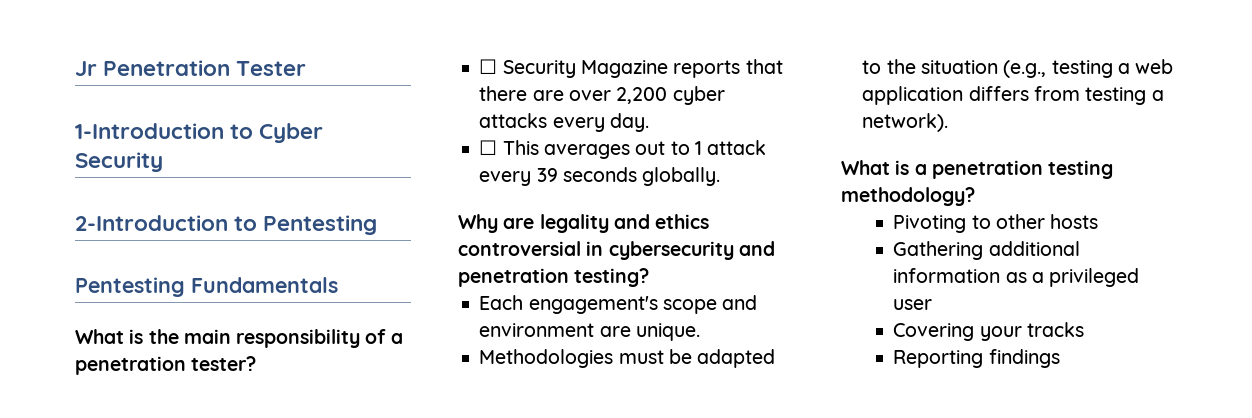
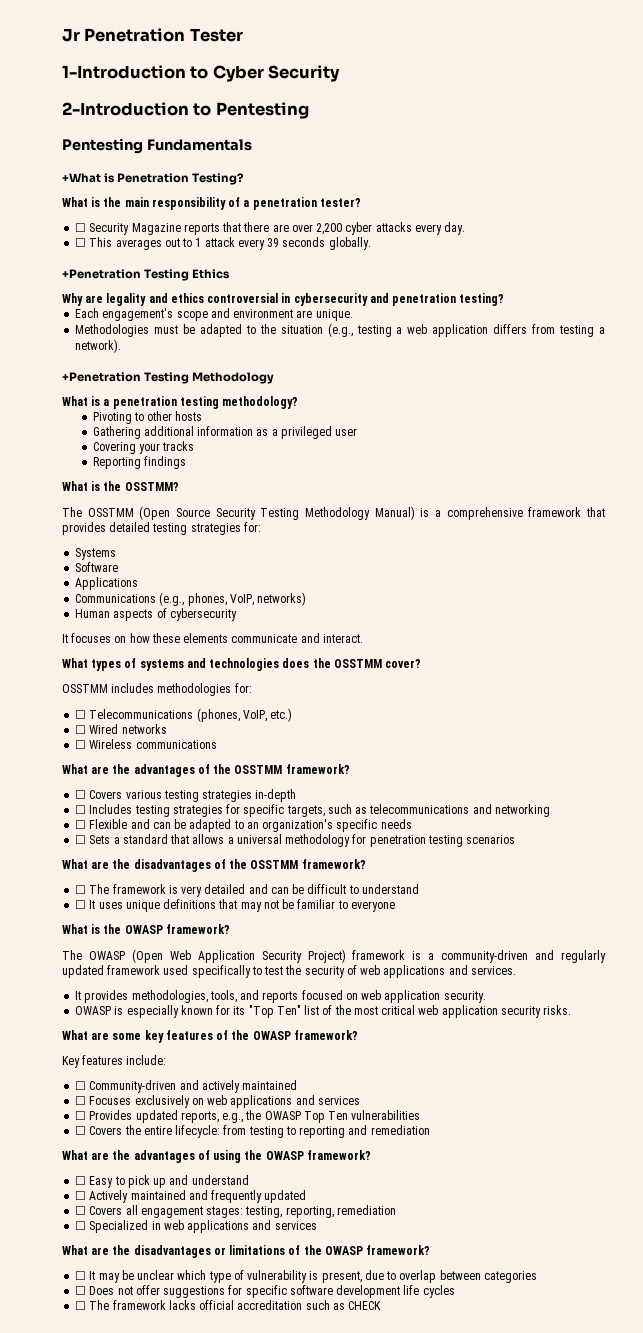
(338, 285) none -> [62,173,245,185] // +What is Penetration Testing?
(721, 176) none -> [62,269,231,281] // +Penetration Testing Ethics
(949, 122) none -> [62,372,275,384] // +Penetration Testing Methodology
(1060, 358) none -> [62,481,179,491] [62,506,606,520] [62,522,261,535] [75,548,117,560] [75,562,119,572] [75,577,139,590] [75,592,307,606] [75,608,237,621] [62,633,363,643] [62,658,422,671] [62,683,252,696] [75,708,293,722] [75,724,167,734] [75,739,217,749] [62,764,350,777] [75,789,297,802] [75,804,550,817] [75,819,412,832] [75,834,516,847] [62,859,366,872] [75,884,419,897] [75,899,395,912] [62,924,230,934] [62,949,607,963] [62,965,516,978] [75,990,486,1003] [75,1005,572,1018] [62,1030,358,1043] [62,1055,167,1068] [75,1080,298,1093] [75,1095,360,1108] [75,1110,421,1123] [75,1125,430,1138] [62,1150,371,1163] [75,1175,249,1188] [75,1190,307,1203] [75,1205,396,1218] [75,1220,317,1233] [62,1245,431,1258] [75,1270,537,1283] [75,1285,455,1298] [75,1300,382,1310] // What is the OSSTMM? // The OSSTMM (Open Source Security Testing Methodology Manual) is a comprehensive framework that provides detailed testing strategies for: // Systems // Software // Applications // Communications (e.g., phones, VoIP, networks) // Human aspects of cybersecurity // It focuses on how these elements communicate and interact. // What types of systems and technologies does the OSSTMM cover? // OSSTMM includes methodologies for: // ☐ Telecommunications (phones, VoIP, etc.) // ☐ Wired networks // ☐ Wireless communications // What are the advantages of the OSSTMM framework? // ☐ Covers various testing strategies in-depth // ☐ Includes testing strategies for specific targets, such as telecommunications and networking // ☐ Flexible and can be adapted to an organization's specific needs // ☐ Sets a standard that allows a universal methodology for penetration testing scenarios // What are the disadvantages of the OSSTMM framework? // ☐ The framework is very detailed and can be difficult to understand // ☐ It uses unique definitions that may not be familiar to everyone // What is the OWASP framework? // The OWASP (Open Web Application Security Project) framework is a community-driven and regularly updated framework used specifically to test the security of web applications and services. // It provides methodologies, tools, and reports focused on web application security. // OWASP is especially known for its "Top Ten" list of the most critical web application security risks. // What are some key features of the OWASP framework? // Key features include: // ☐ Community-driven and actively maintained // ☐ Focuses exclusively on web applications and services // ☐ Provides updated reports, e.g., the OWASP Top Ten vulnerabilities // ☐ Covers the entire lifecycle: from testing to reporting and remediation // What are the advantages of using the OWASP framework? // ☐ Easy to pick up and understand // ☐ Actively maintained and frequently updated // ☐ Covers all engagement stages: testing, reporting, remediation // ☐ Specialized in web applications and services // What are the disadvantages or limitations of the OWASP framework? // ☐ It may be unclear which type of vulnerability is present, due to overlap between categories // ☐ Does not offer suggestions for specific software development life cycles // ☐ The framework lacks official accreditation such as CHECK

